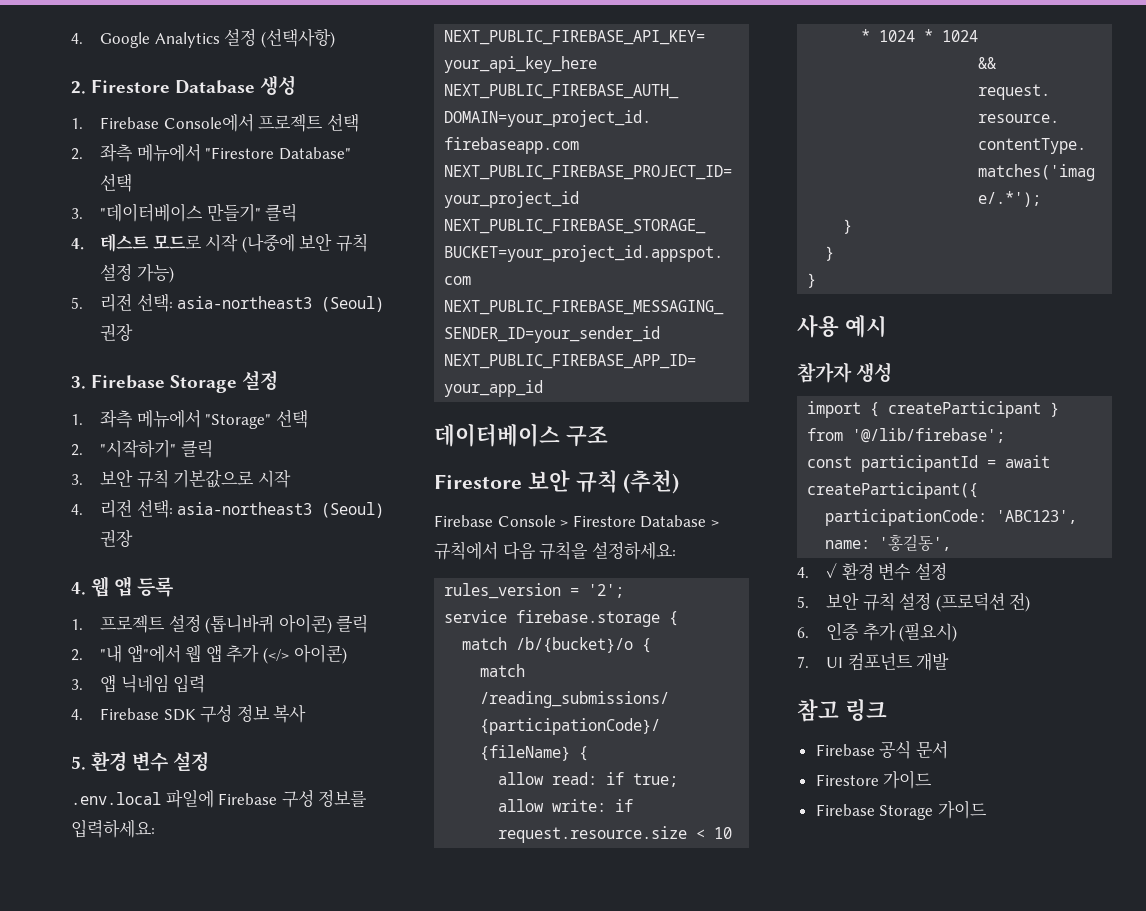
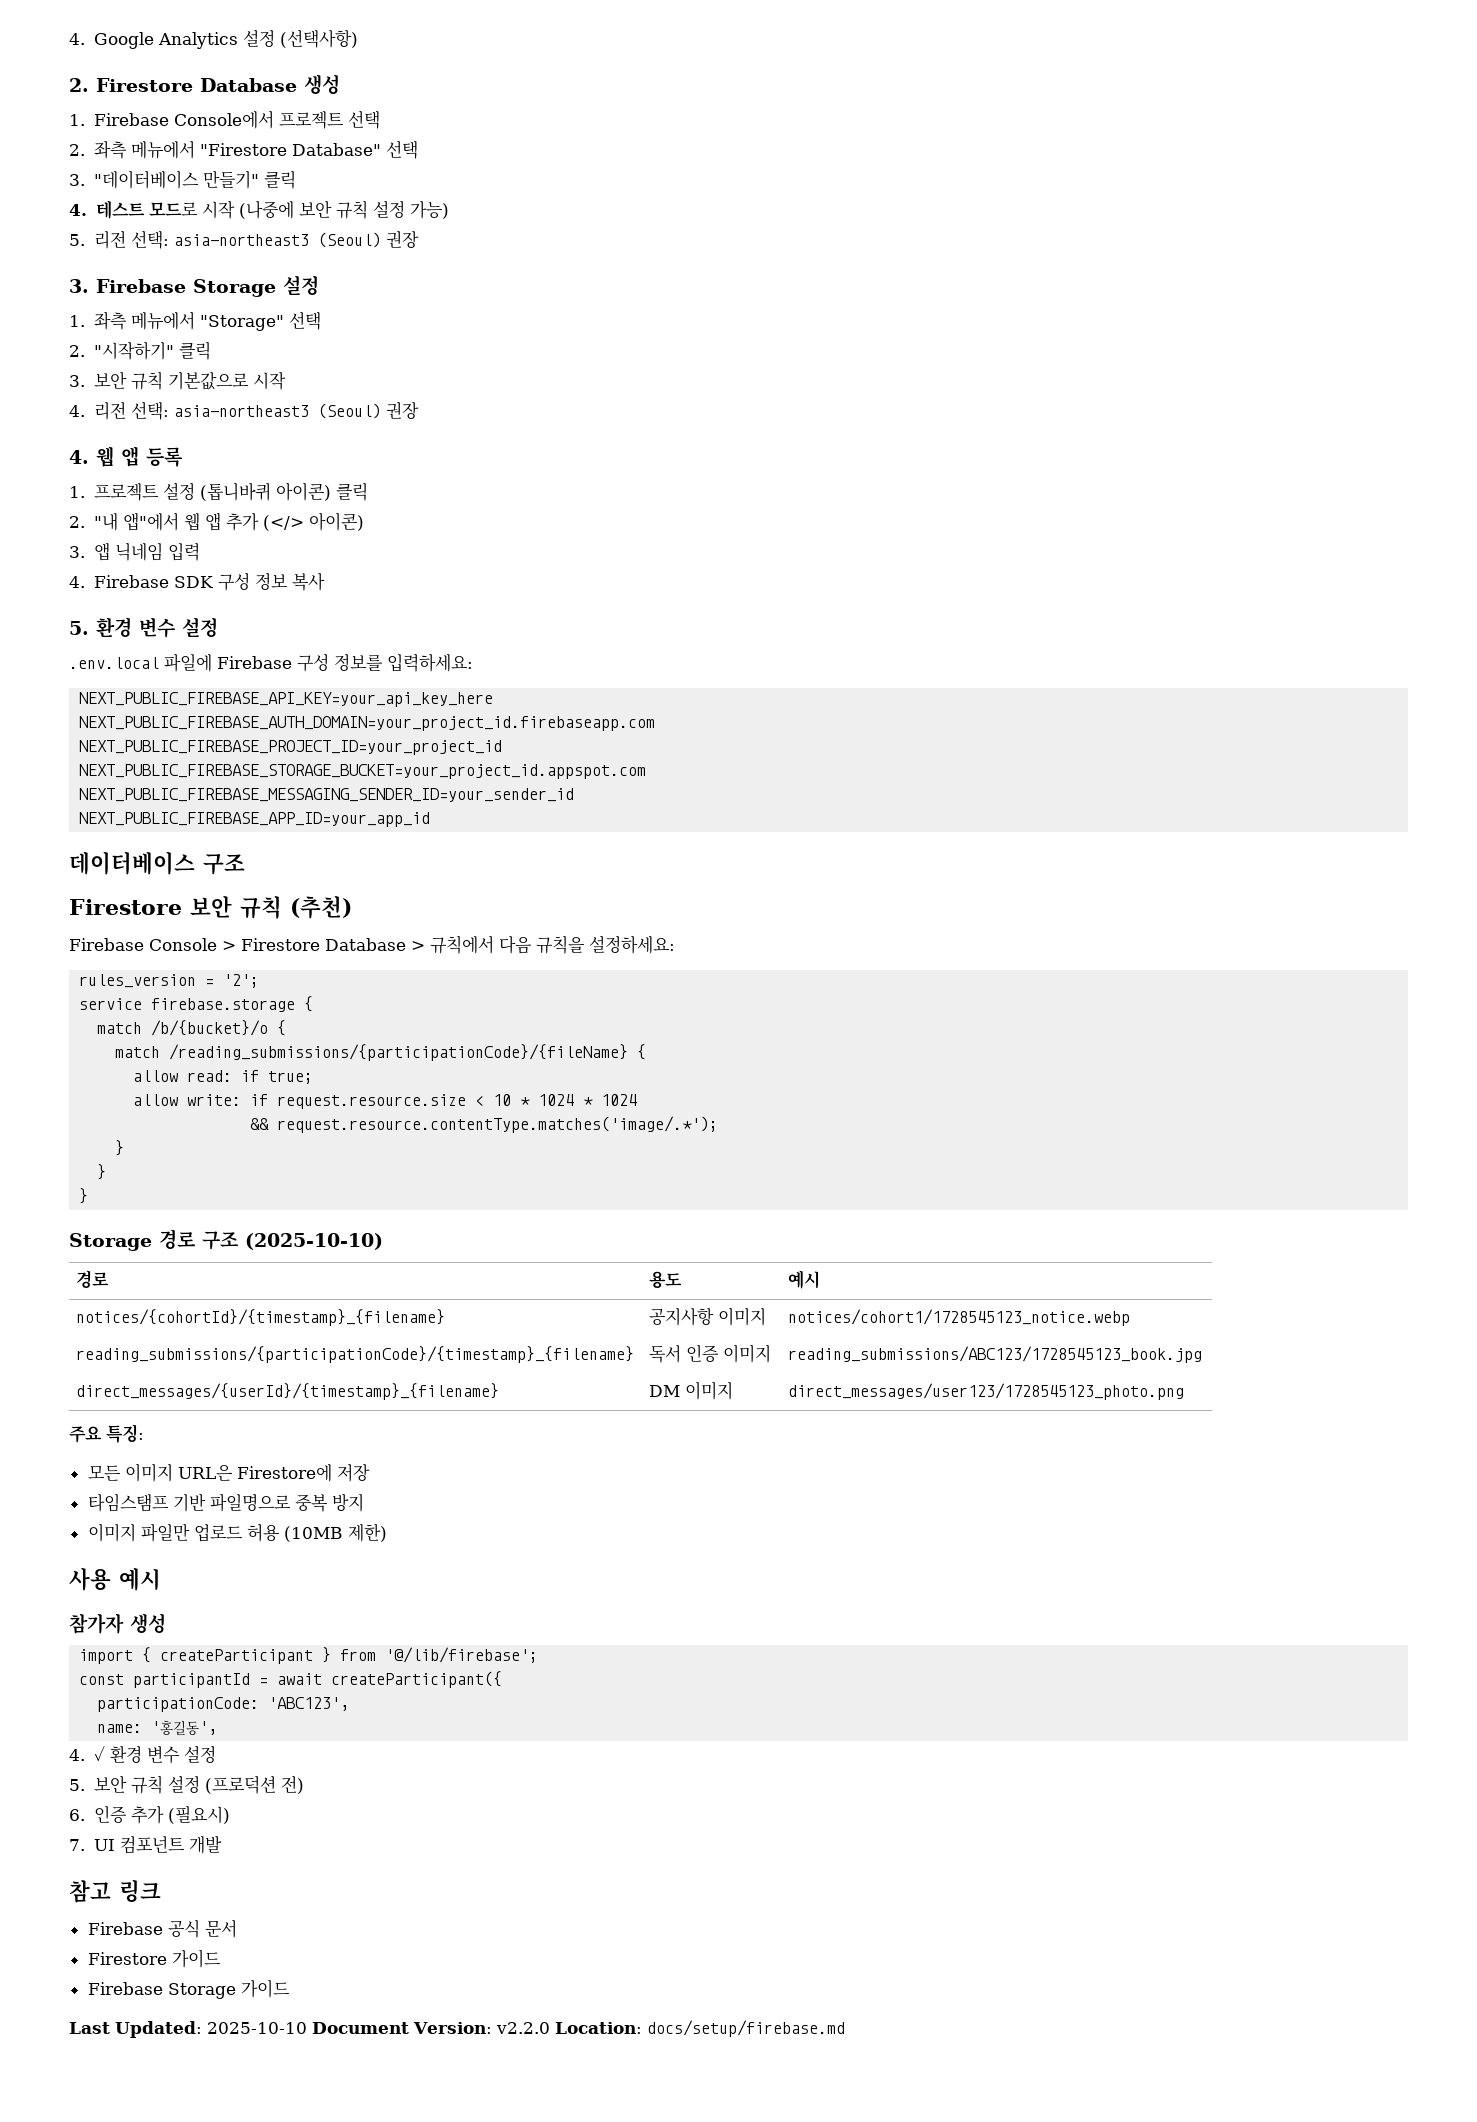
(817, 280) none -> [69,1229,383,1251] [76,1270,110,1288] [649,1271,683,1288] [788,1270,821,1289] [76,1309,446,1326] [649,1307,767,1326] [788,1309,1131,1326] [76,1346,635,1363] [649,1344,772,1363] [788,1346,1203,1363] [76,1383,500,1400] [649,1381,734,1400] [788,1383,1185,1400] [69,1424,144,1443] [87,1463,370,1482] [87,1493,364,1512] [87,1523,387,1542] // Storage 경로 구조 (2025-10-10) // 경로 | 용도 | 예시 // notices/{cohortId}/{timestamp}_{filename} | 공지사항 이미지 | notices/cohort1/1728545123_notice.webp // reading_submissions/{participationCode}/{timestamp}_{filename} | 독서 인증 이미지 | reading_submissions/ABC123/1728545123_book.jpg // direct_messages/{userId}/{timestamp}_{filename} | DM 이미지 | direct_messages/user123/1728545123_photo.png // 주요 특징: // 모든 이미지 URL은 Firestore에 저장 // 타임스탬프 기반 파일명으로 중복 방지 // 이미지 파일만 업로드 허용 (10MB 제한)
(987, 809) none -> [69,2020,845,2038] // Last Updated: 2025-10-10 Document Version: v2.2.0 Location: docs/setup/firebase.md

